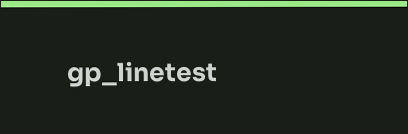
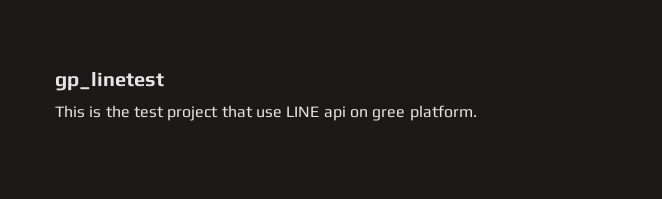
(218, 74) none -> [55,105,477,121] // This is the test project that use LINE api on gree platform.

